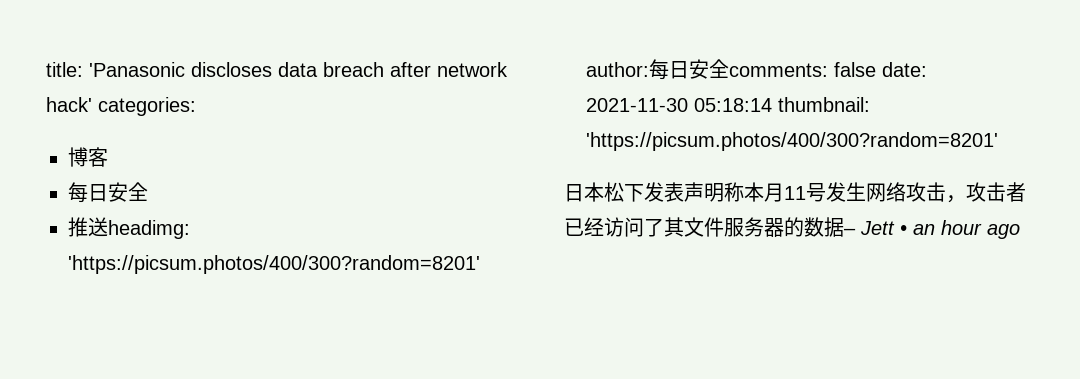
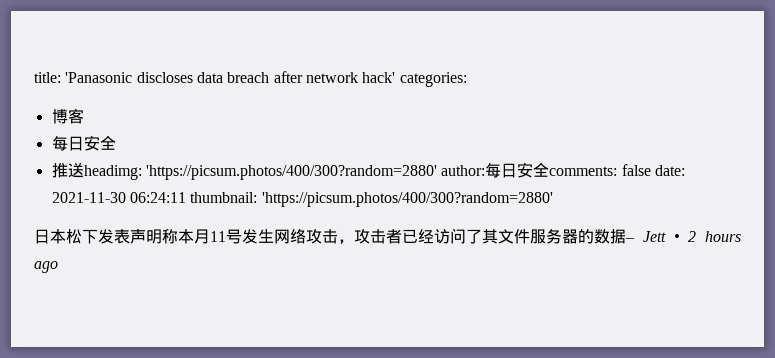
[68,255,480,274] 'https://picsum.photos/400/300?random=8201' -> [145,165,437,180] 'https://picsum.photos/400/300?random=2880'
[694,97,870,112] [586,132,998,151] 05:18:14 thumbnail: 'https://picsum.photos/400/300?random=8201' -> [129,192,553,207] 06:24:11 thumbnail: 'https://picsum.photos/400/300?random=2880'
[913,220,982,235] an hour -> [688,231,741,242] 2 hours

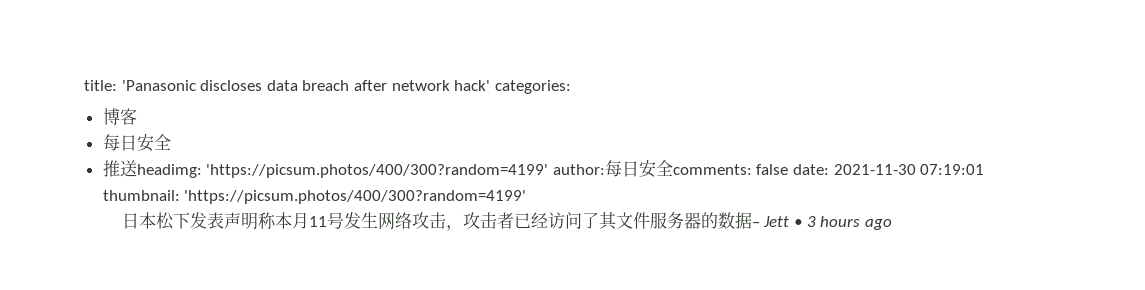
[145,165,437,180] 'https://picsum.photos/400/300?random=2880' -> [206,164,549,178] 'https://picsum.photos/400/300?random=4199'
[129,192,553,207] 06:24:11 thumbnail: 'https://picsum.photos/400/300?random=2880' -> [920,164,985,175] [102,190,527,204] 07:19:01 thumbnail: 'https://picsum.photos/400/300?random=4199'
[688,231,697,242] 2 -> [806,216,816,227] 3

